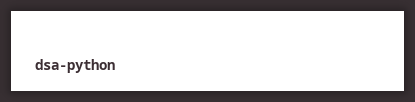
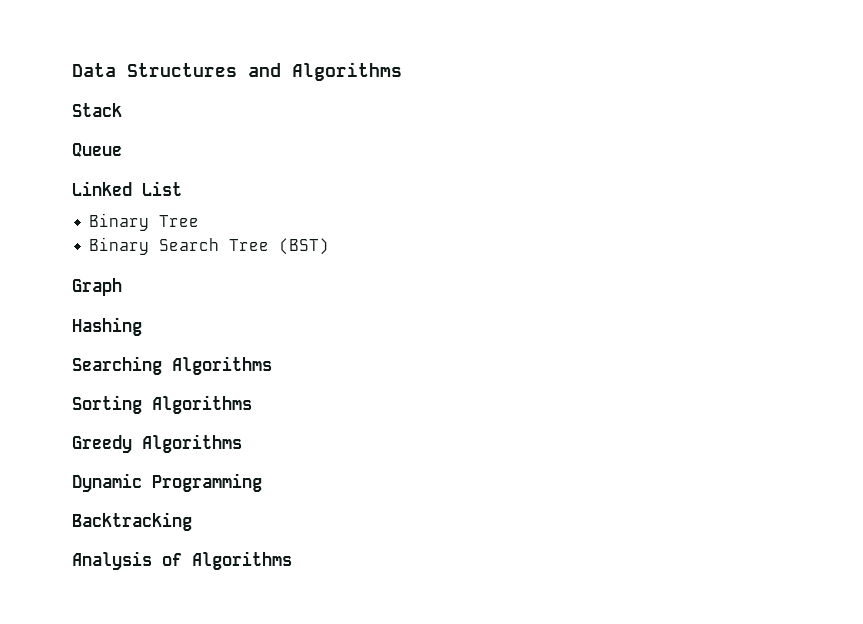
[35,59,115,73] dsa-python -> [72,62,402,81] [72,103,122,117] [72,143,122,157] [72,181,182,196] [89,213,200,231] [89,237,330,255] [72,278,122,296] [72,317,142,336] [72,356,272,375] [72,395,252,414] [72,434,242,453] [72,473,262,492] [72,512,192,531] [72,551,292,570] Data Structures and Algorithms // Stack // Queue // Linked List // Binary Tree // Binary Search Tree (BST) // Graph // Hashing // Searching Algorithms // Sorting Algorithms // Greedy Algorithms // Dynamic Programming // Backtracking // Analysis of Algorithms

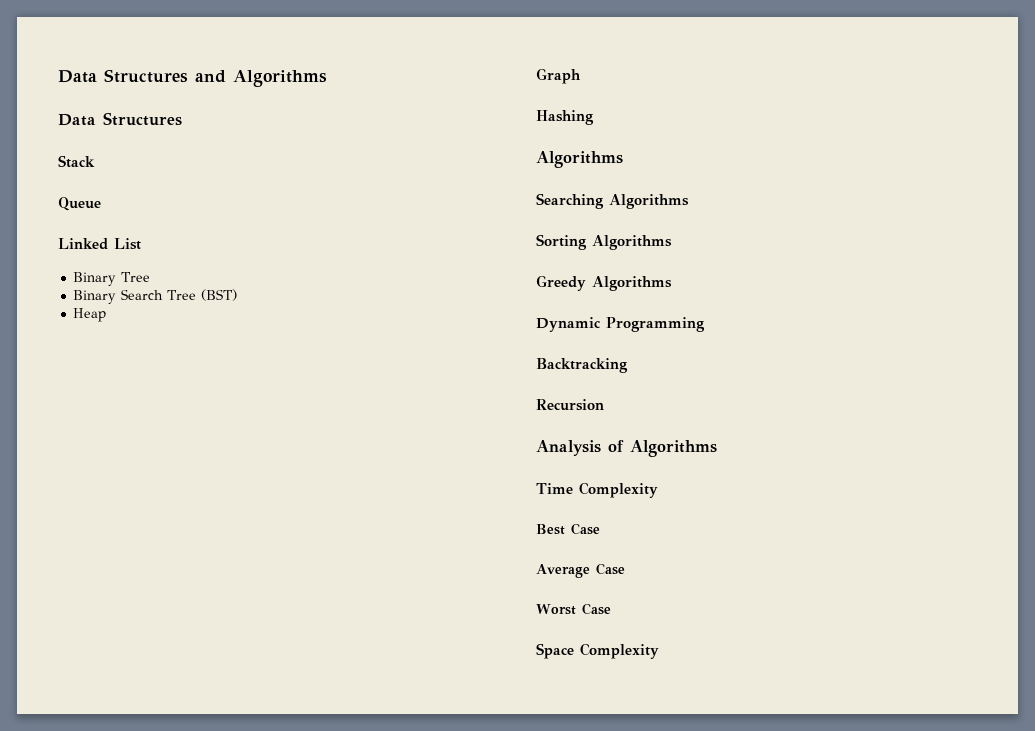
(402, 71) none -> [58,112,182,126] // Data Structures
(330, 246) none -> [73,308,107,322] // Heap
(142, 326) none -> [536,151,623,168] // Algorithms
(192, 521) none -> [536,399,604,411] // Recursion
(292, 560) none -> [536,482,658,498] [536,523,600,535] [536,563,625,578] [536,603,611,615] [536,643,659,659] // Time Complexity // Best Case // Average Case // Worst Case // Space Complexity

